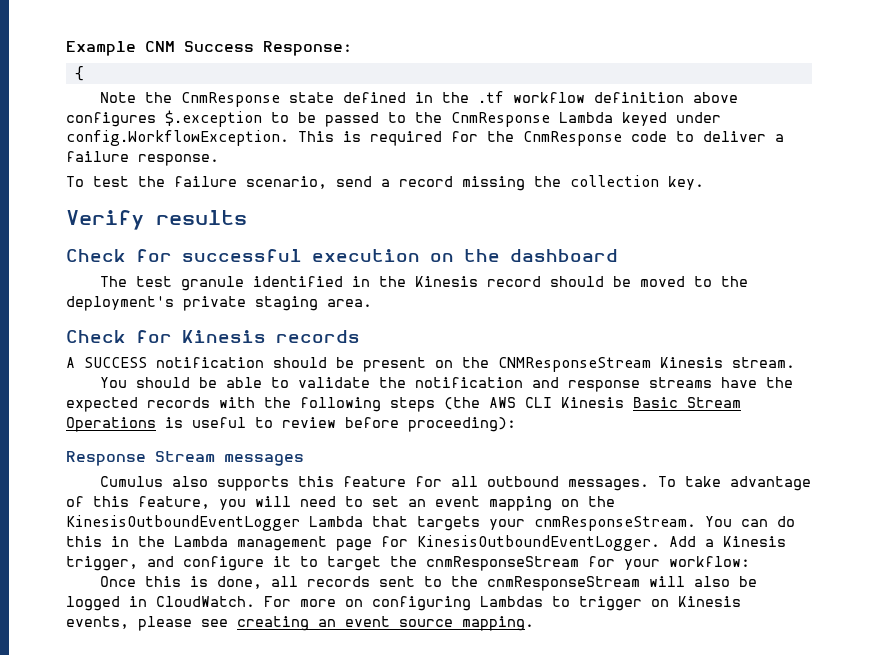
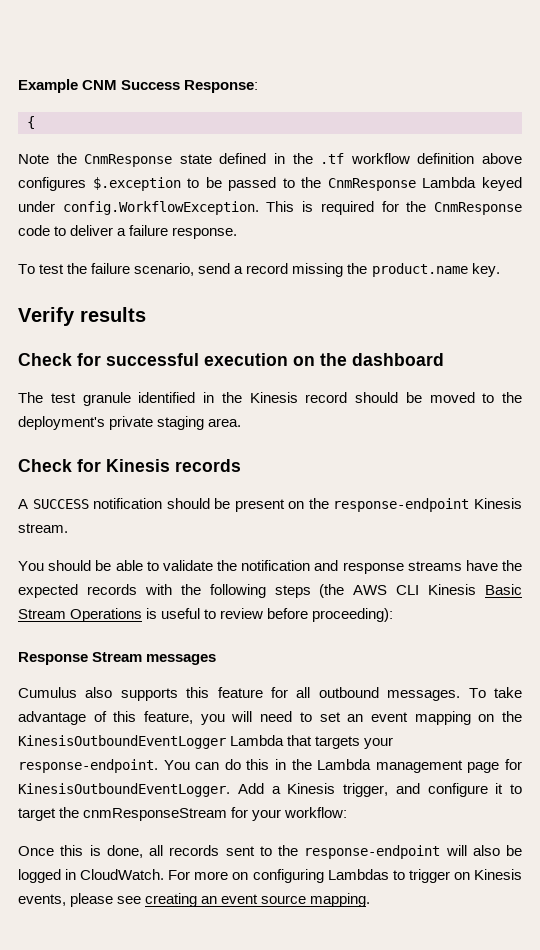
[570,175,659,187] collection -> [371,263,468,277] product.name
[498,357,651,372] CNMResponseStream -> [333,498,470,512] response-endpoint
[534,516,696,531] cnmResponseStream. -> [18,759,158,773] response-endpoint.
[487,576,641,591] cnmResponseStream -> [304,845,441,859] response-endpoint

